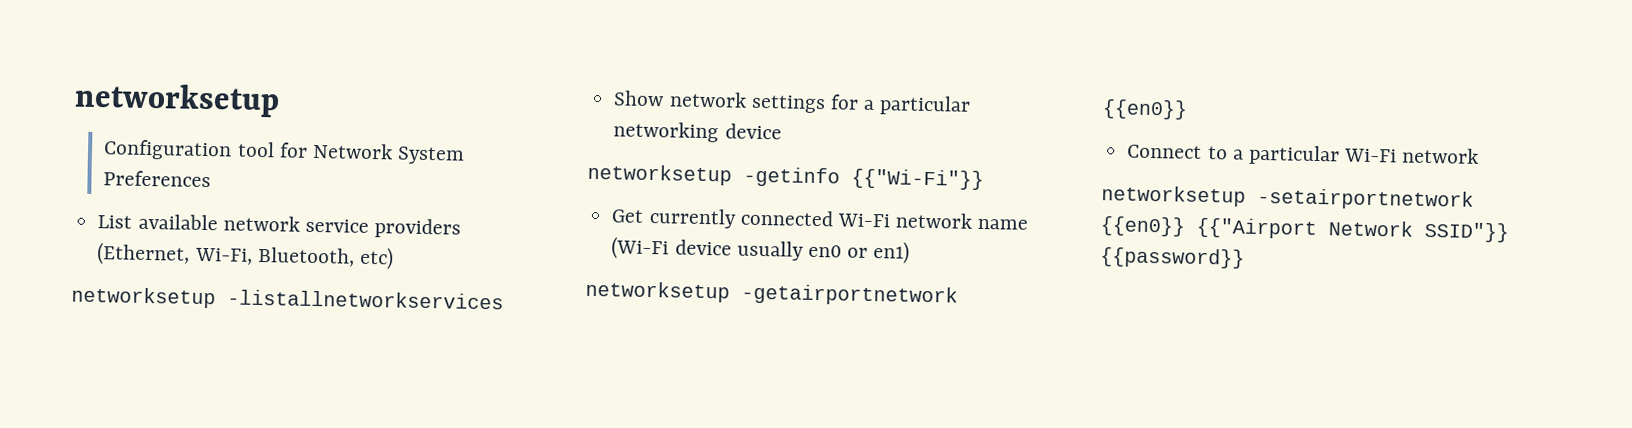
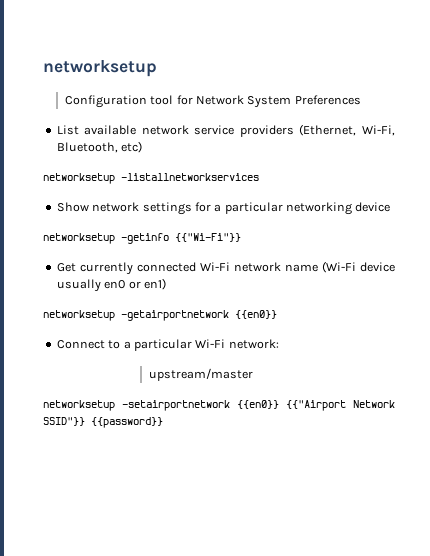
[1402,147,1480,164] network -> [228,339,279,349] [148,368,253,381] network: // upstream/master

